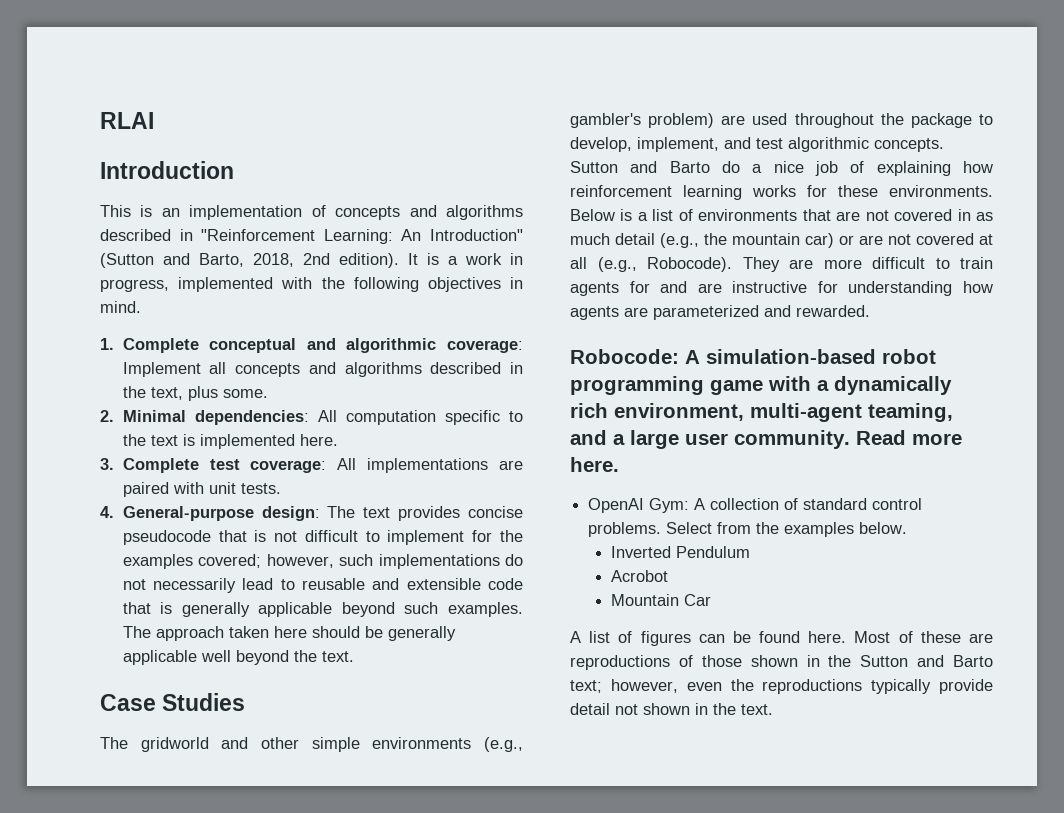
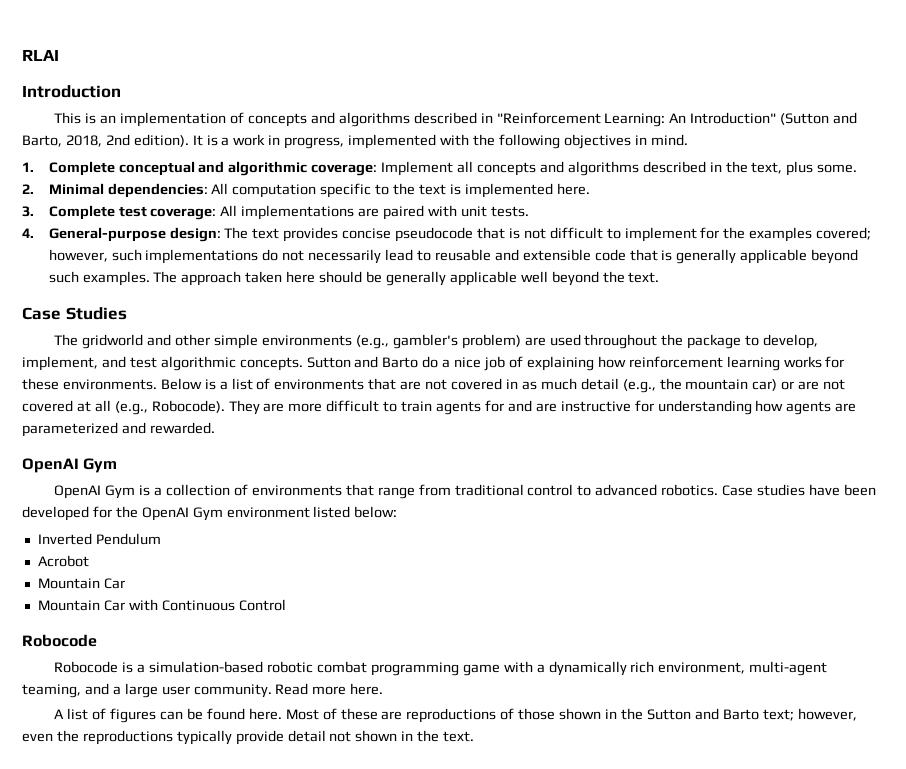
[570,349,936,364] Robocode: A simulation-based robot -> [22,458,118,473] [54,484,876,499] [22,506,398,521] [37,533,161,545] [37,555,89,567] [37,578,125,589] [37,599,286,611] [22,634,97,647] [54,661,367,673] OpenAI Gym // OpenAI Gym is a collection of environments that range from traditional control to advanced robotics. Case studies have been developed for the OpenAI Gym environment listed below: // Inverted Pendulum // Acrobot // Mountain Car // Mountain Car with Continuous Control // Robocode // Robocode is a simulation-based robotic combat
[588,498,923,513] [588,522,908,537] [610,546,750,558] [610,570,668,582] [610,594,711,606] // OpenAI Gym: A collection of standard control problems. Select from the examples below. // Inverted Pendulum // Acrobot // Mountain Car -> (384, 689) none

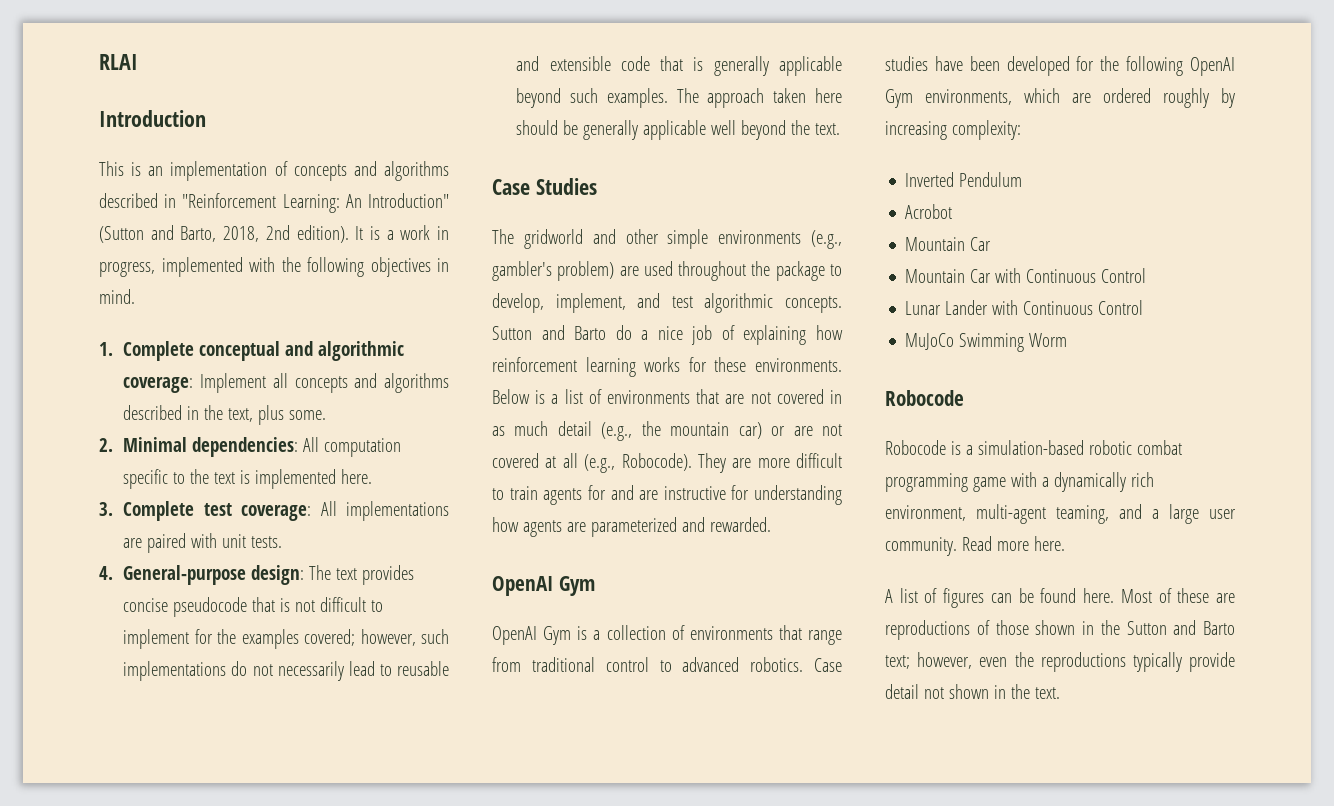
[141,506,398,521] OpenAI Gym environment listed below: -> [1126,56,1235,76] [885,88,1235,108] [885,120,1021,140] following OpenAI Gym environments, which are ordered roughly by increasing complexity:
(286, 605) none -> [905,300,1144,315] [905,333,1068,352] // Lunar Lander with Continuous Control // MuJoCo Swimming Worm

